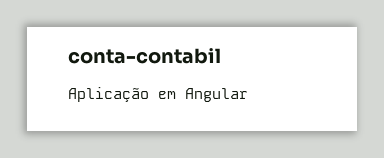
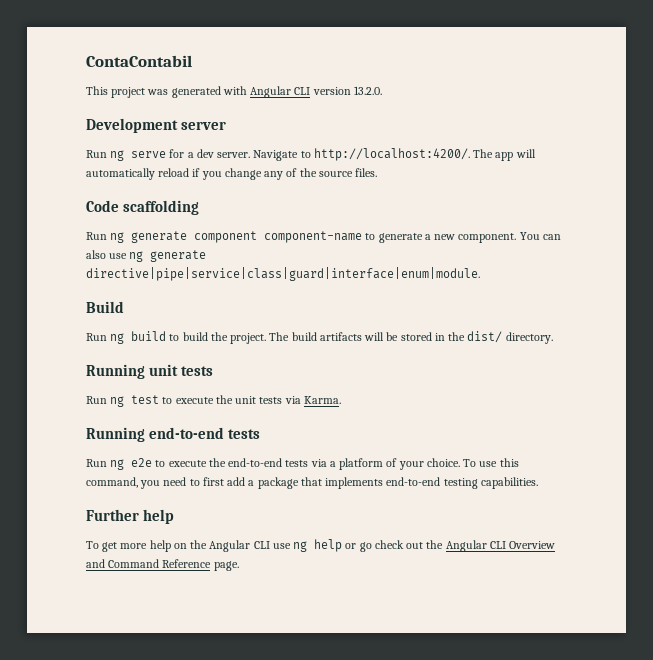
[68,48,221,64] [68,87,248,102] conta-contabil // Aplicação em Angular -> [86,55,192,67] [86,86,382,98] [86,118,227,133] [86,148,536,161] [86,168,378,180] [86,200,200,215] [86,231,561,243] [86,250,207,262] [86,267,480,281] [86,301,124,313] [86,331,553,344] [86,364,214,379] [86,395,341,407] [86,427,261,442] [86,458,519,470] [86,477,538,489] [86,509,175,524] [86,539,556,552] [86,559,239,571] ContaContabil // This project was generated with Angular CLI version 13.2.0. // Development server // Run ng serve for a dev server. Navigate to http://localhost:4200/. The app will automatically reload if you change any of the source files. // Code scaffolding // Run ng generate component component-name to generate a new component. You can also use ng generate directive|pipe|service|class|guard|interface|enum|module. // Build // Run ng build to build the project. The build artifacts will be stored in the dist/ directory. // Running unit tests // Run ng test to execute the unit tests via Karma. // Running end-to-end tests // Run ng e2e to execute the end-to-end tests via a platform of your choice. To use this command, you need to first add a package that implements end-to-end testing capabilities. // Further help // To get more help on the Angular CLI use ng help or go check out the Angular CLI Overview and Command Reference page.

